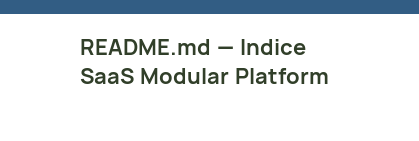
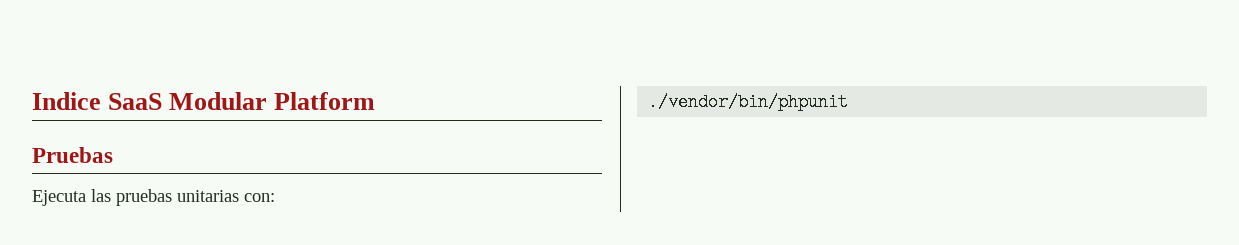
[80,39,234,55] README.md — -> (32, 101) none
(329, 76) none -> [32,147,113,163] [32,189,275,206] [648,93,849,111] // Pruebas // Ejecuta las pruebas unitarias con: // ./vendor/bin/phpunit

